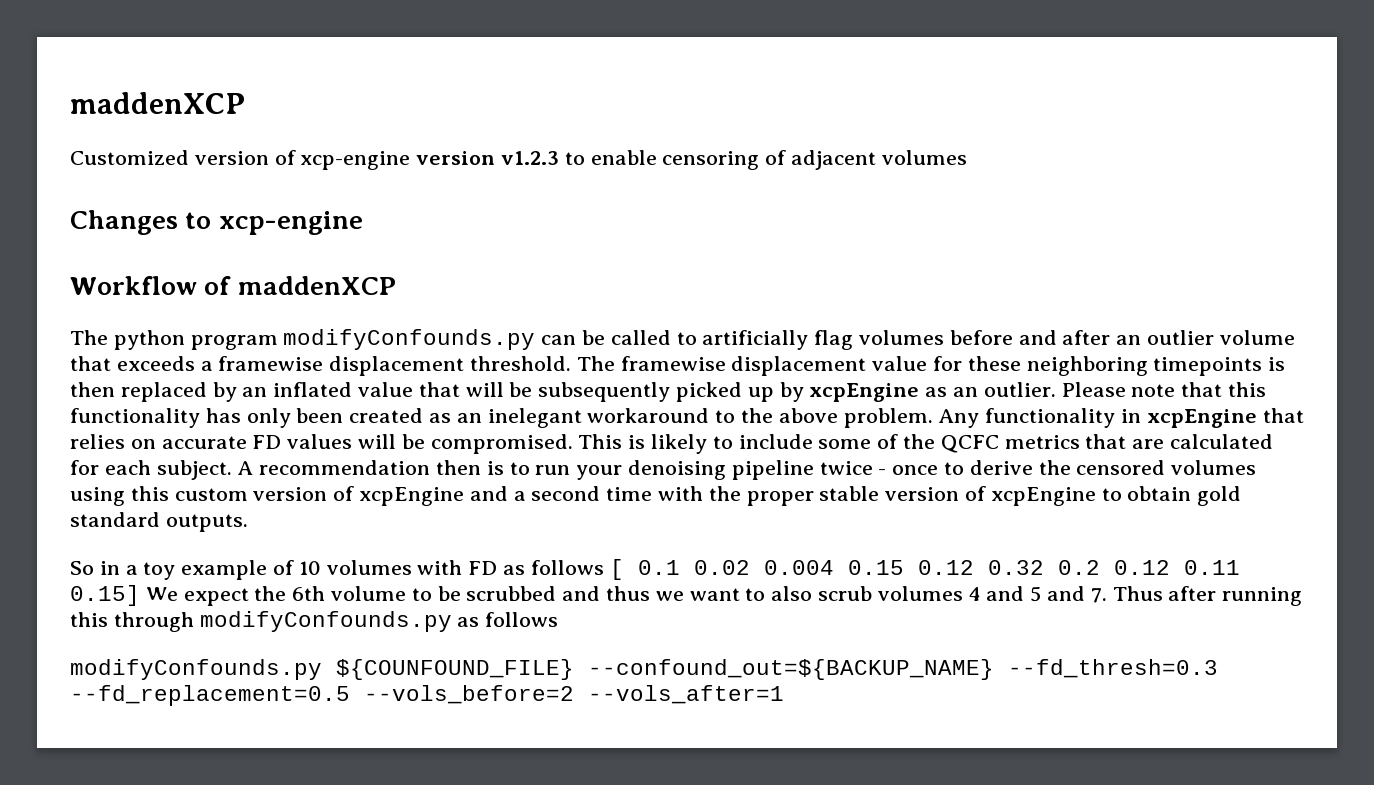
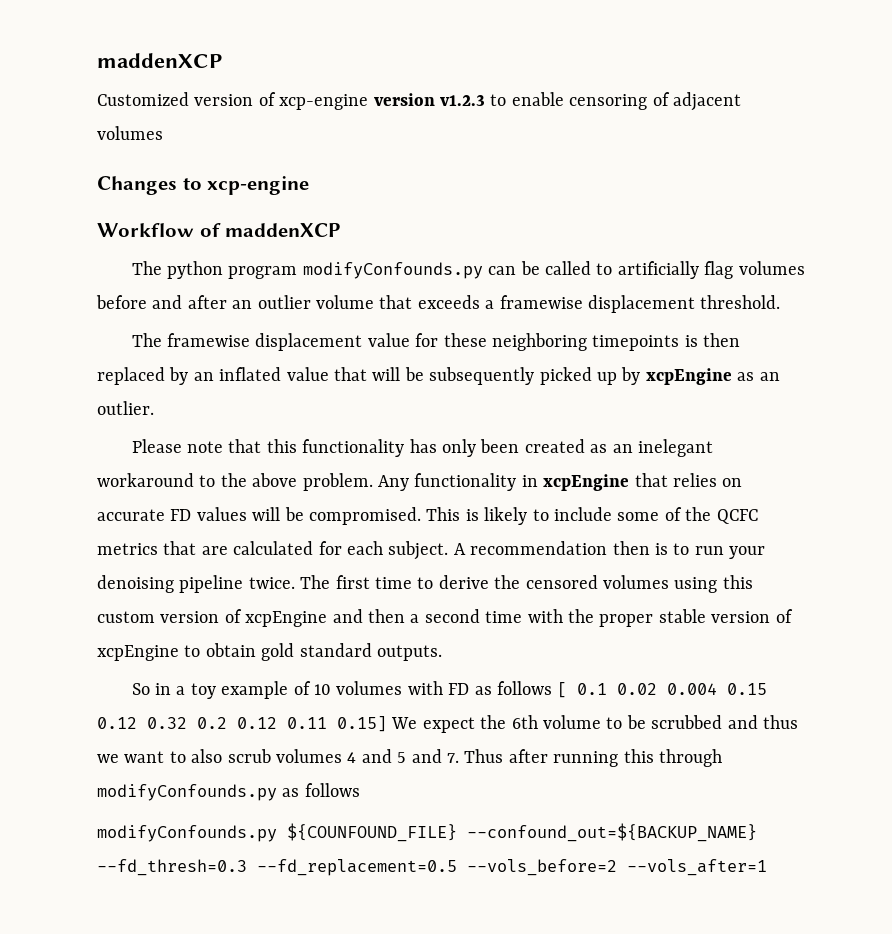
(572, 363) none -> (781, 302) //
(1056, 389) none -> (154, 408) //
[819,461,939,475] twice - once -> [248,575,412,589] twice. The first time
(508, 493) none -> [368,609,405,623] then

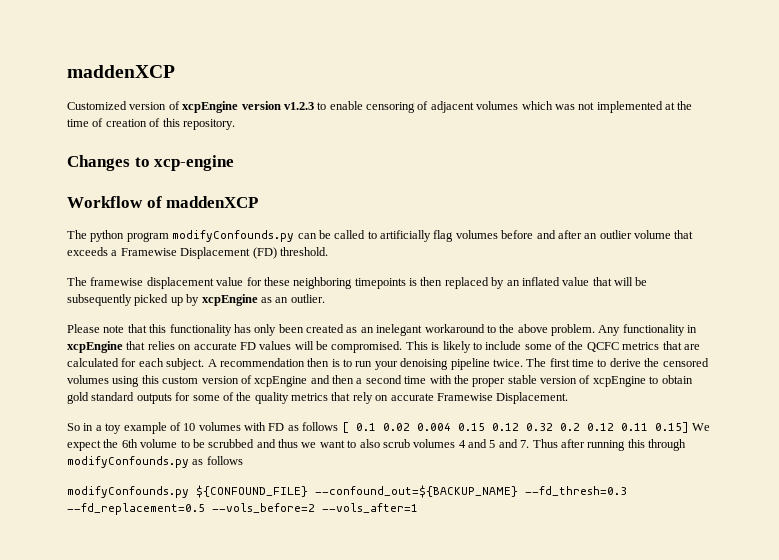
[279,94,369,110] xcp-engine -> [182,101,239,113] xcpEngine
(163, 133) none -> [521,101,693,113] [67,118,235,130] which was not implemented at the time of creation of this repository.
[499,295,695,313] framewise displacement -> [120,247,277,259] Framewise Displacement (FD)
[377,645,442,661] outputs. -> [136,392,569,404] outputs for some of the quality metrics that rely on accurate Framewise Displacement.
[287,823,457,842] ${COUNFOUND_FILE} -> [196,485,308,498] ${CONFOUND_FILE}

